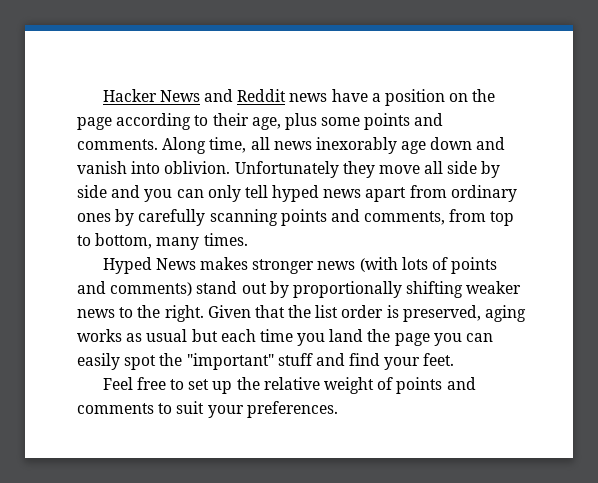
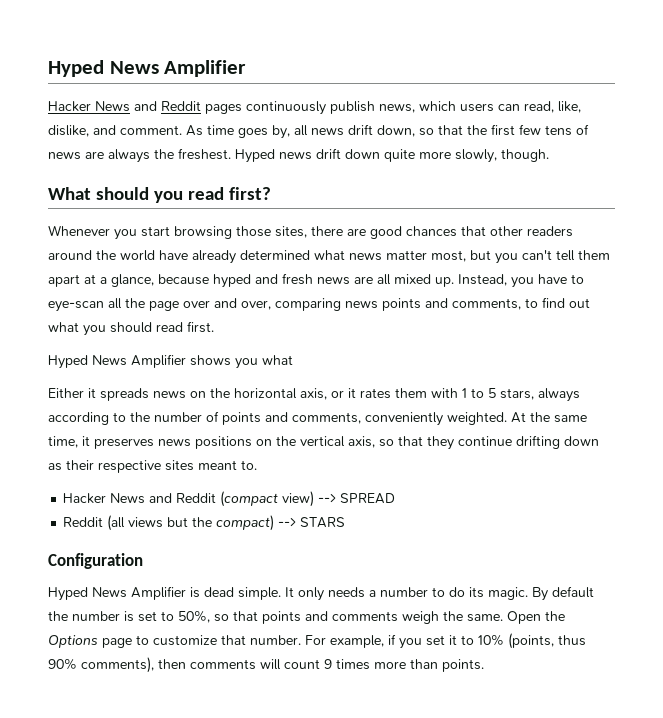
[102,89,496,106] [77,113,444,130] [77,137,506,154] [77,161,501,178] [77,185,517,202] [77,209,515,226] [77,233,248,250] [102,257,498,274] [77,281,522,298] [77,305,527,322] [77,329,494,346] [77,353,455,370] [102,377,476,394] [77,401,338,418] Hacker News and Reddit news have a position on the page according to their age, plus some points and comments. Along time, all news inexorably age down and vanish into oblivion. Unfortunately they move all side by side and you can only tell hyped news apart from ordinary ones by carefully scanning points and comments, from top to bottom, many times. // Hyped News makes stronger news (with lots of points and comments) stand out by proportionally shifting weaker news to the right. Given that the list order is preserved, aging works as usual but each time you land the page you can easily spot the "important" stuff and find your feet. // Feel free to set up the relative weight of points and comments to suit your preferences. -> [48,60,247,77] [48,101,581,115] [48,124,589,139] [48,148,549,163] [48,187,271,203] [48,225,573,240] [48,250,610,264] [48,273,584,288] [48,297,590,312] [48,321,214,336] [48,354,293,369] [48,388,580,402] [48,411,587,426] [48,435,599,450] [48,460,257,473] [63,491,396,507] [63,515,346,531] [48,553,143,569] [48,586,594,601] [48,610,565,624] [48,633,586,649] [48,657,484,673] Hyped News Amplifier // Hacker News and Reddit pages continuously publish news, which users can read, like, dislike, and comment. As time goes by, all news drift down, so that the first few tens of news are always the freshest. Hyped news drift down quite more slowly, though. // What should you read first? // Whenever you start browsing those sites, there are good chances that other readers around the world have already determined what news matter most, but you can't tell them apart at a glance, because hyped and fresh news are all mixed up. Instead, you have to eye-scan all the page over and over, comparing news points and comments, to find out what you should read first. // Hyped News Amplifier shows you what // Either it spreads news on the horizontal axis, or it rates them with 1 to 5 stars, always according to the number of points and comments, conveniently weighted. At the same time, it preserves news positions on the vertical axis, so that they continue drifting down as their respective sites meant to. // Hacker News and Reddit (compact view) --> SPREAD // Reddit (all views but the compact) --> STARS // Configuration // Hyped News Amplifier is dead simple. It only needs a number to do its magic. By default the number is set to 50%, so that points and comments weigh the same. Open the Options page to customize that number. For example, if you set it to 10% (points, thus 90% comments), then comments will count 9 times more than points.

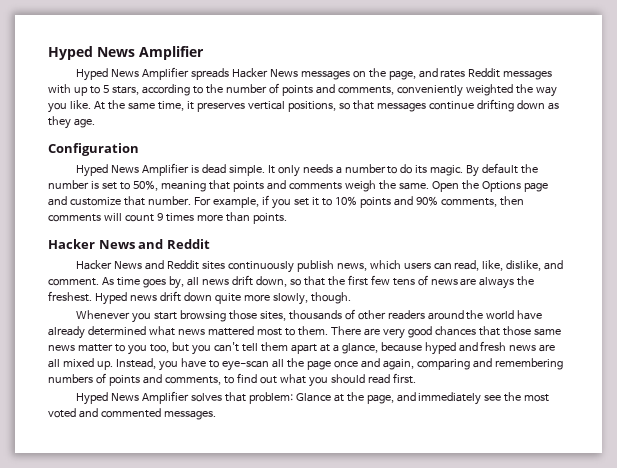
[48,60,247,77] [48,101,242,114] Hyped News Amplifier // Hacker News and Reddit pages -> [48,46,204,60] [75,67,553,81] [48,83,557,97] [48,99,559,113] [48,116,95,129] [48,143,139,156] [75,163,539,177] [48,180,548,192] [48,195,524,209] [48,212,287,224] [48,239,210,249] [75,260,225,270] Hyped News Amplifier // Hyped News Amplifier spreads Hacker News messages on the page, and rates Reddit messages with up to 5 stars, according to the number of points and comments, conveniently weighted the way you like. At the same time, it preserves vertical positions, so that messages continue drifting down as they age. // Configuration // Hyped News Amplifier is dead simple. It only needs a number to do its magic. By default the number is set to 50%, meaning that points and comments weigh the same. Open the Options page and customize that number. For example, if you set it to 10% points and 90% comments, then comments will count 9 times more than points. // Hacker News and Reddit // Hacker News and Reddit sites
[48,187,271,203] // What should you read first? -> (351, 298) none
[311,226,486,239] there are good chances that -> [288,309,355,320] thousands of
[386,250,466,262] matter most, -> [207,326,561,339] [48,344,169,355] mattered most to them. There are very good chances that those same news matter to you too,
[183,298,378,311] over and over, comparing news -> [333,358,563,370] [48,373,106,384] once and again, comparing and remembering numbers of
[190,355,293,369] [48,388,580,402] [48,411,587,426] [48,435,599,450] [48,460,257,473] [63,491,396,507] [63,515,346,531] [48,553,143,569] [48,586,594,601] [48,610,565,624] [48,633,586,649] [48,657,484,673] shows you what // Either it spreads news on the horizontal axis, or it rates them with 1 to 5 stars, always according to the number of points and comments, conveniently weighted. At the same time, it preserves news positions on the vertical axis, so that they continue drifting down as their respective sites meant to. // Hacker News and Reddit (compact view) --> SPREAD // Reddit (all views but the compact) --> STARS // Configuration // Hyped News Amplifier is dead simple. It only needs a number to do its magic. By default the number is set to 50%, so that points and comments weigh the same. Open the Options page to customize that number. For example, if you set it to 10% (points, thus 90% comments), then comments will count 9 times more than points. -> [190,392,550,405] [48,408,216,420] solves that problem: Glance at the page, and immediately see the most voted and commented messages.

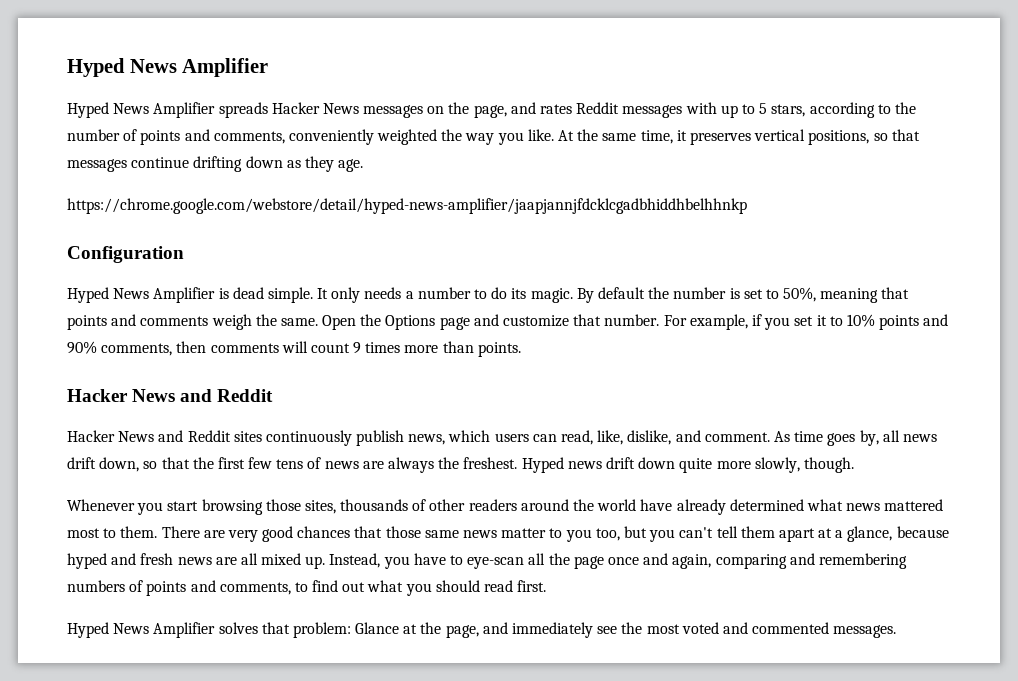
(95, 123) none -> [67,198,747,214] // https://chrome.google.com/webstore/detail/hyped-news-amplifier/jaapjannjfdcklcgadbhiddhbelhhnkp

